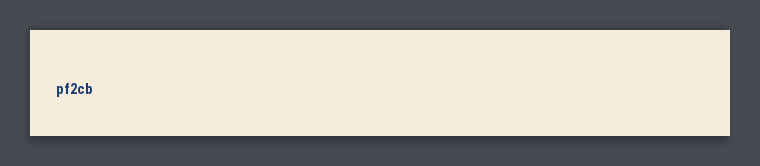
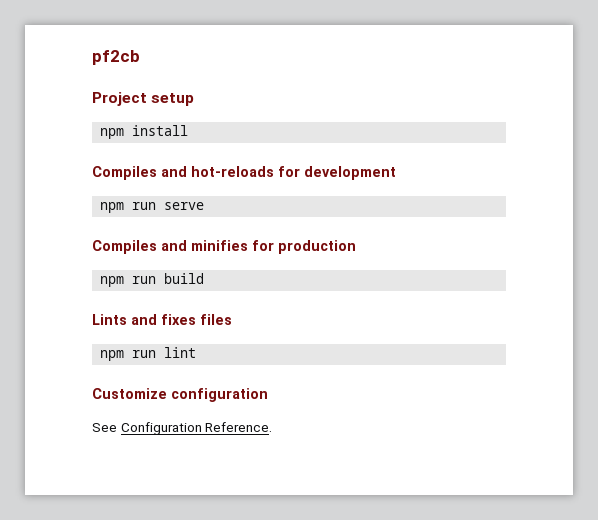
(93, 90) none -> [92,92,195,106] [100,125,189,139] [92,166,396,180] [100,202,205,213] [92,240,356,254] [100,273,205,287] [92,314,232,325] [100,347,197,361] [92,388,268,402] [92,422,273,435] // Project setup // npm install // Compiles and hot-reloads for development // npm run serve // Compiles and minifies for production // npm run build // Lints and fixes files // npm run lint // Customize configuration // See Configuration Reference.

